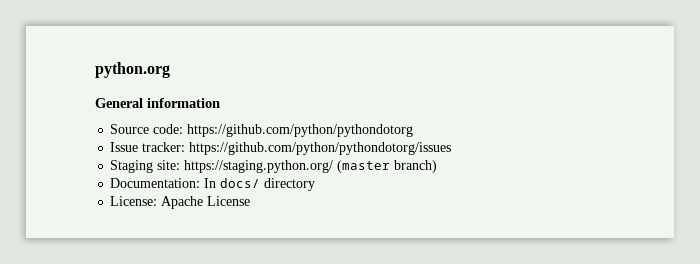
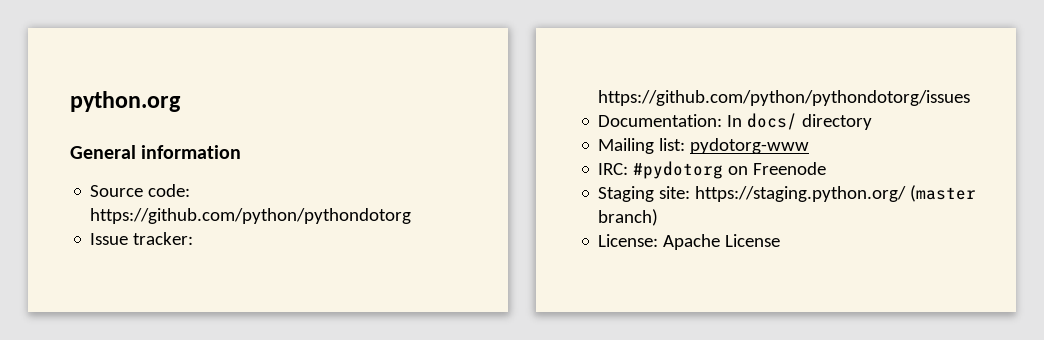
(452, 148) none -> [598,113,873,130] [598,138,810,154] [598,161,827,179] // Documentation: In docs/ directory // Mailing list: pydotorg-www // IRC: #pydotorg on Freenode
[110,178,316,191] // Documentation: In docs/ directory -> (659, 217) none

